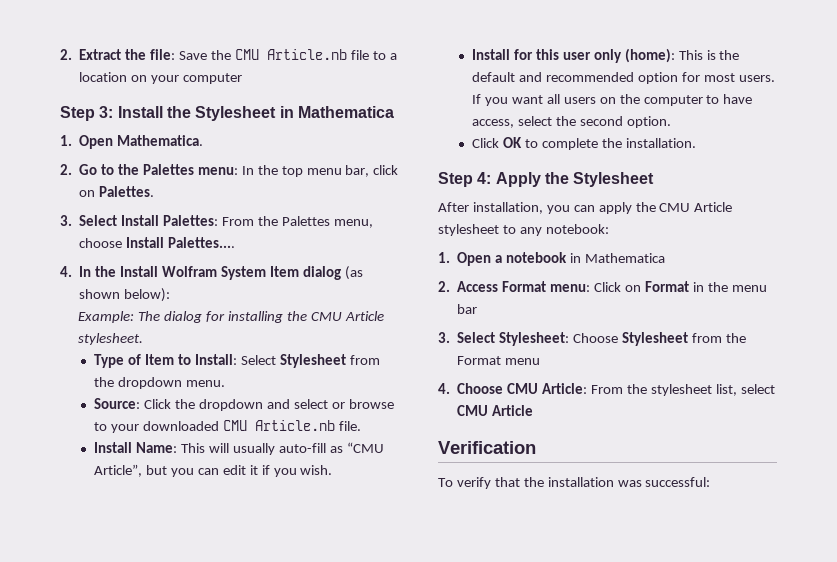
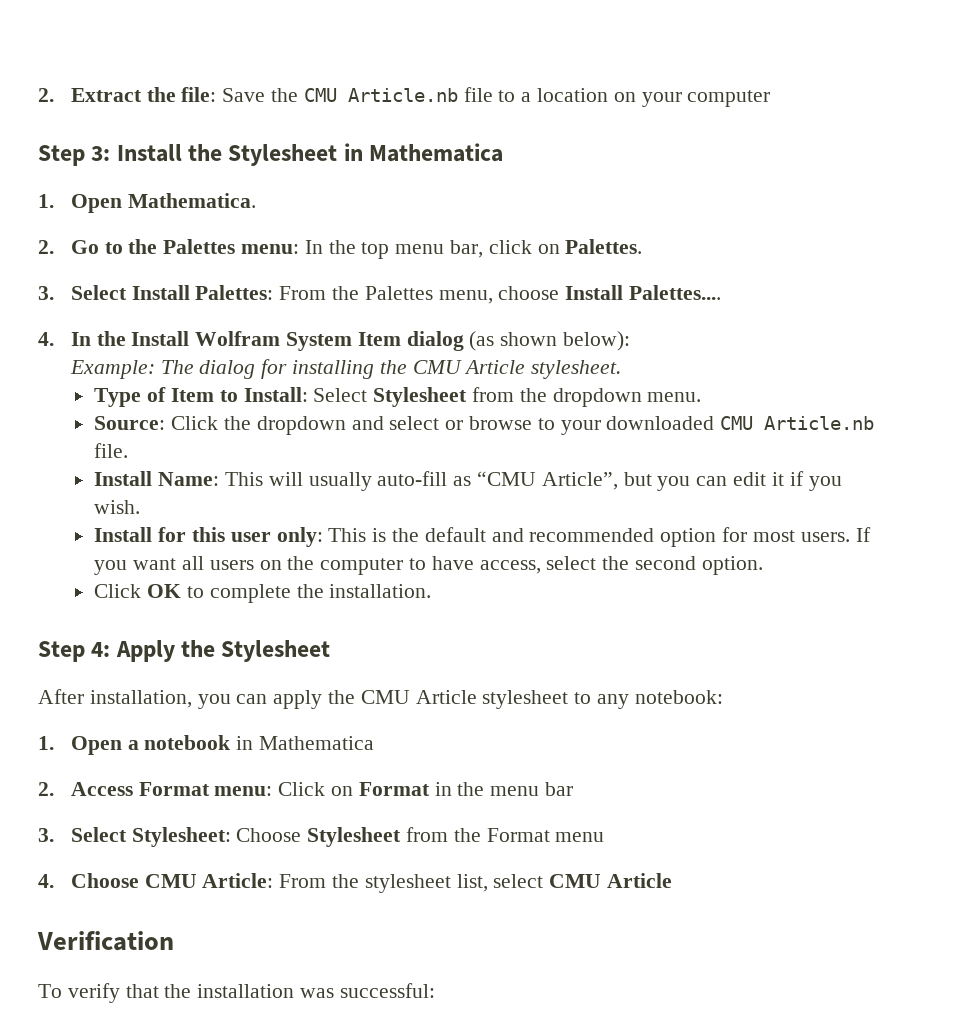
[593,48,675,63] only (home): -> [276,527,323,547] only:

